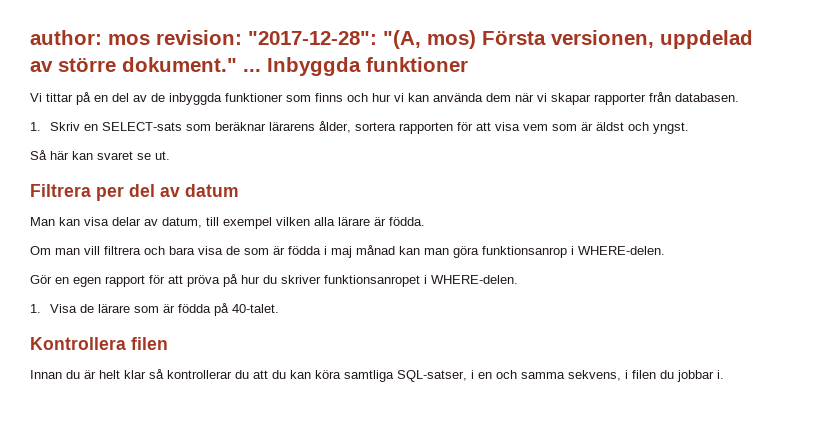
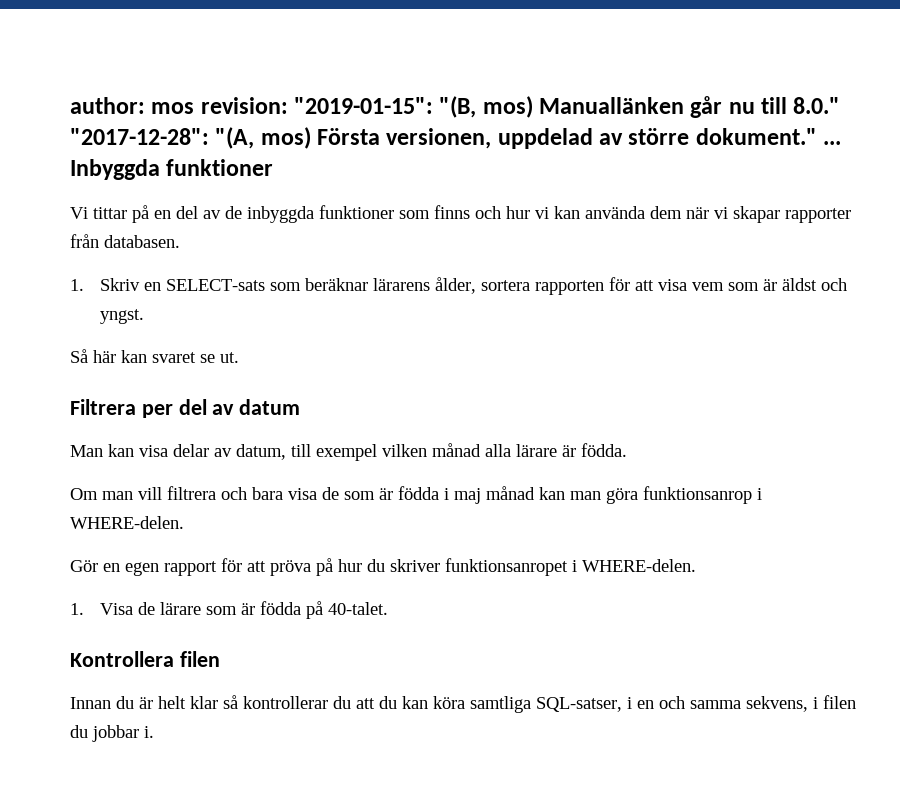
(242, 37) none -> [294,96,841,118] "2019-01-15": "(B, mos) Manuallänken går nu till 8.0."
(310, 221) none -> [432,443,481,457] månad

